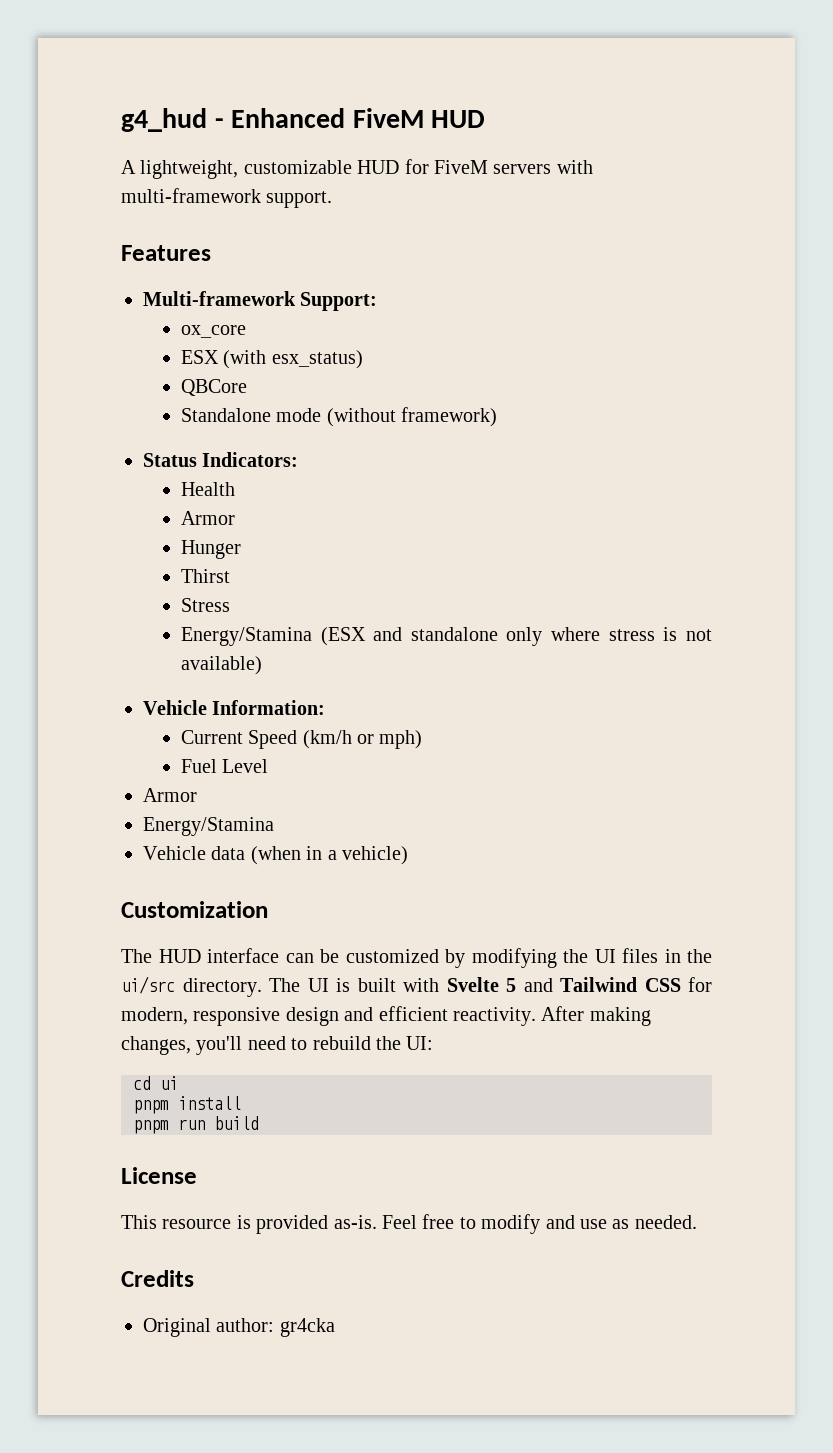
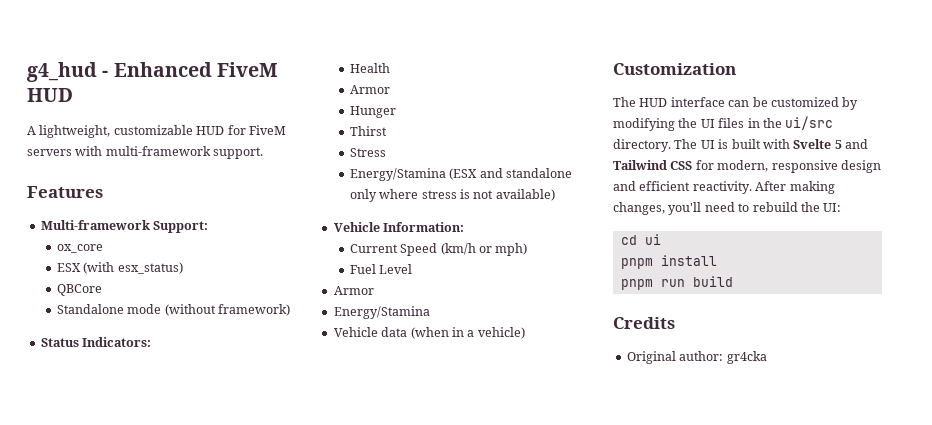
[121,1167,197,1184] [121,1214,697,1234] // License // This resource is provided as-is. Feel free to modify and use as needed. -> (733, 281) none

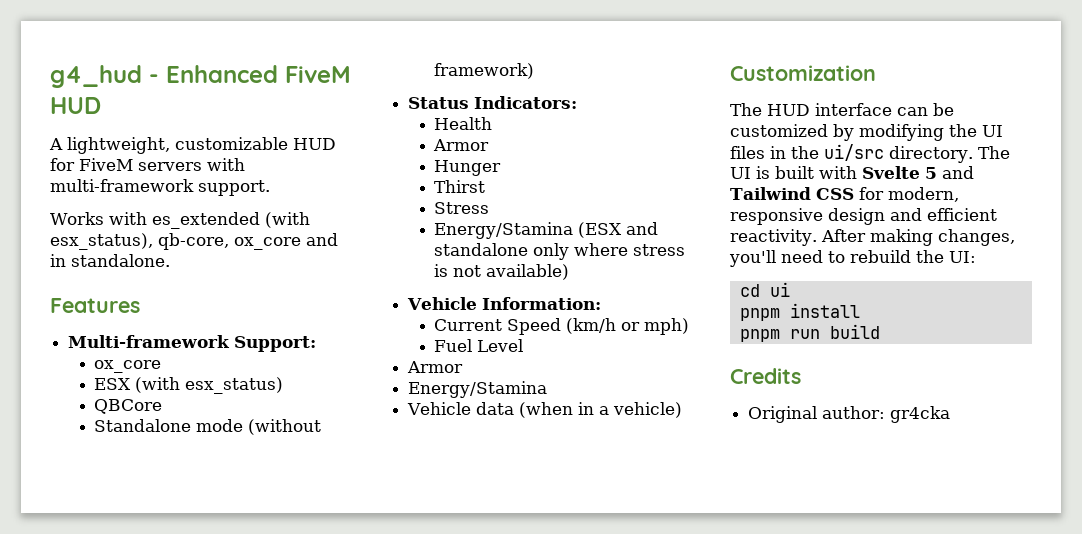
(264, 153) none -> [50,212,310,229] [50,233,338,250] [50,254,170,267] // Works with es_extended (with esx_status), qb-core, ox_core and in standalone.

